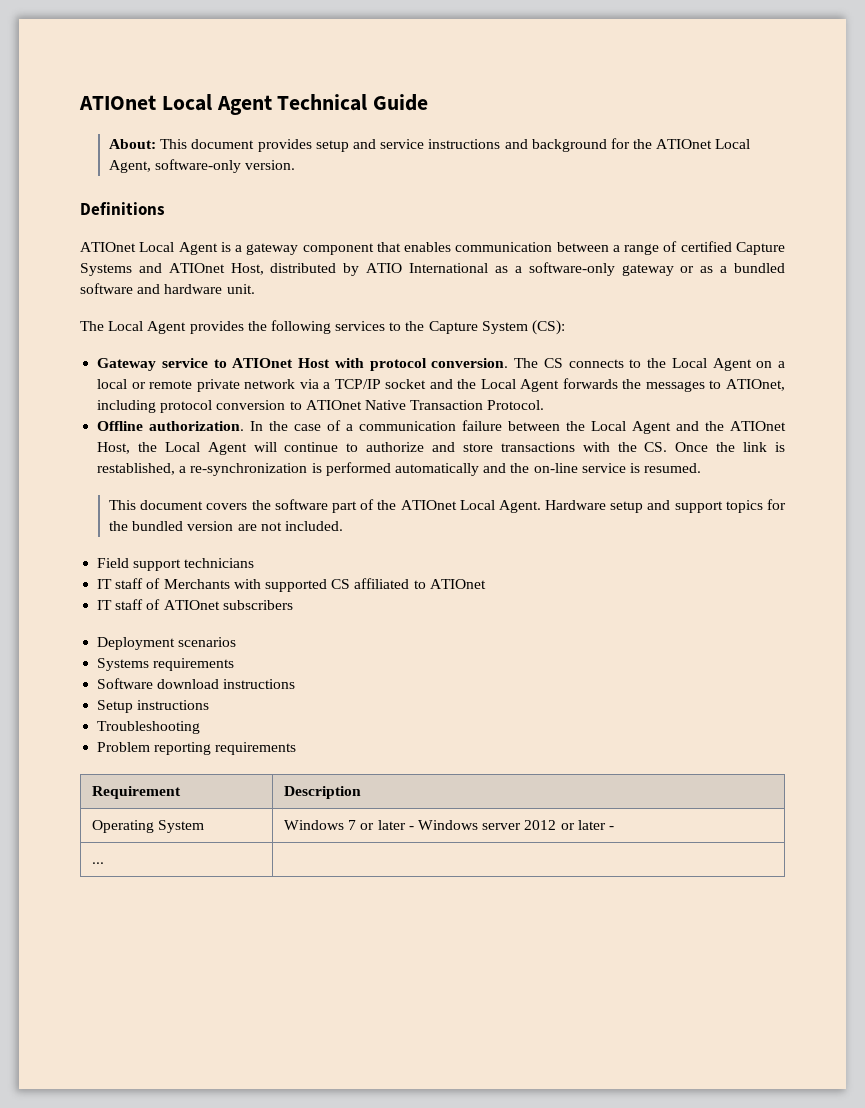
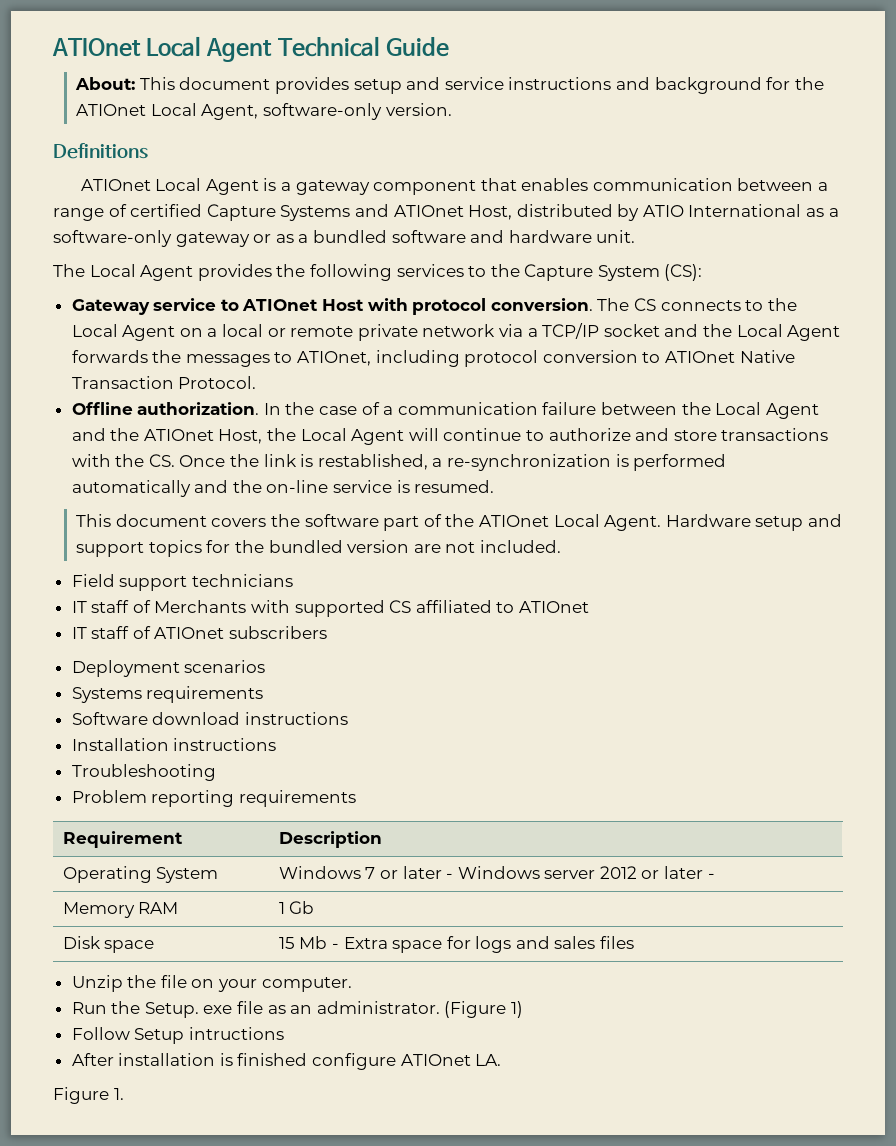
[97,700,134,713] Setup -> [71,738,169,751] Installation
[92,862,105,864] ... | -> [62,902,179,918] [278,901,315,914] [62,936,155,953] [278,936,635,953] [71,975,352,992] [71,1001,524,1018] [71,1027,284,1044] [71,1053,502,1070] [53,1087,124,1104] Memory RAM | 1 Gb // Disk space | 15 Mb - Extra space for logs and sales files // Unzip the file on your computer. // Run the Setup. exe file as an administrator. (Figure 1) // Follow Setup intructions // After installation is finished configure ATIOnet LA. // Figure 1.

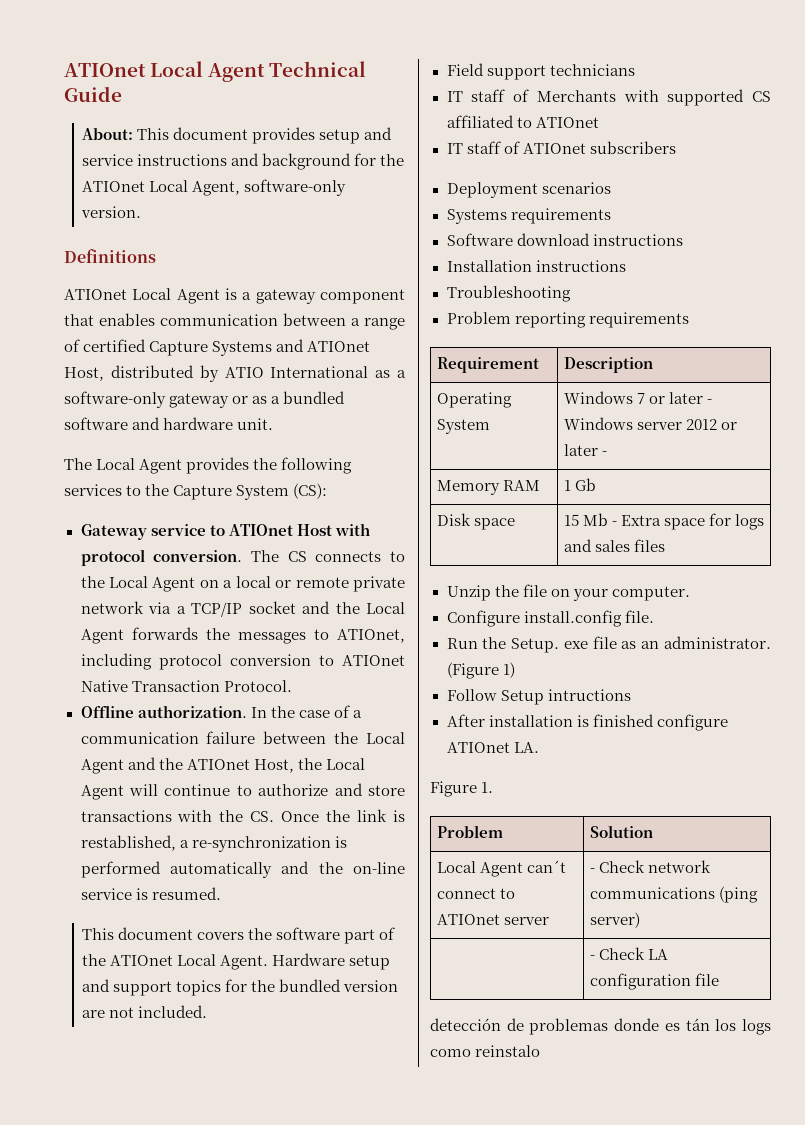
(352, 984) none -> [446,610,654,627] // Configure install.config file.
(124, 1094) none -> [436,825,503,838] [589,825,653,838] [436,860,566,877] [436,888,515,899] [436,914,549,925] [589,860,711,873] [589,886,758,903] [589,912,640,928] [589,947,668,960] [589,973,719,990] [430,1018,771,1035] [430,1045,541,1057] // Problem | Solution // Local Agent can´t connect to ATIOnet server | - Check network communications (ping server) // | - Check LA configuration file // detección de problemas donde es tán los logs como reinstalo

